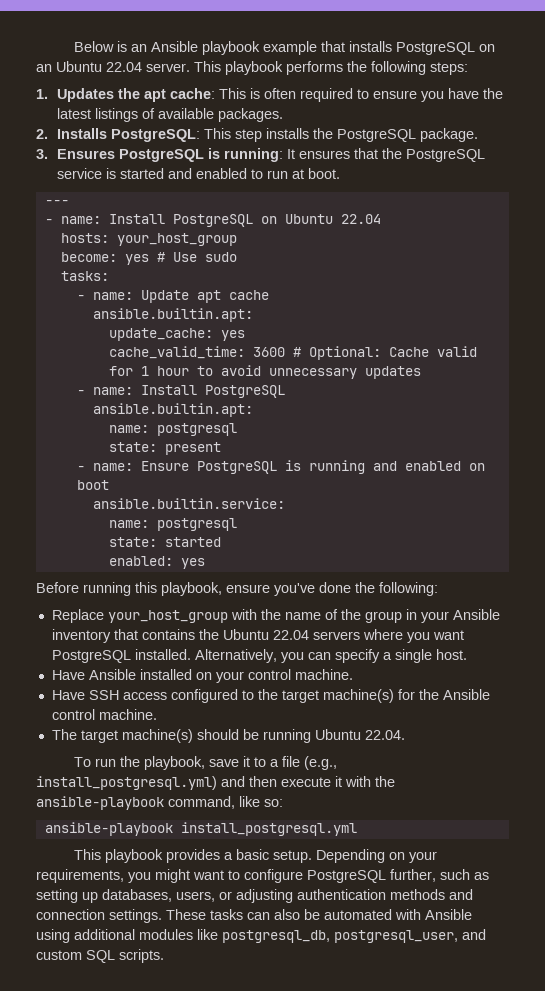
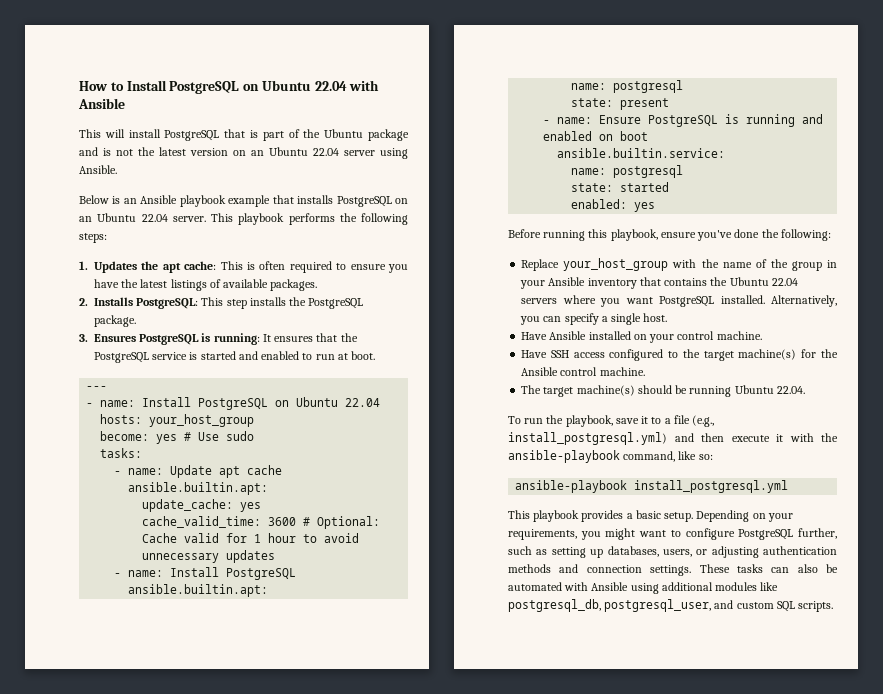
(73, 46) none -> [79,80,380,94] [78,98,125,109] [79,129,410,141] [79,147,408,159] [79,165,117,174] How to Install PostgreSQL on Ubuntu 22.04 with Ansible // This will install PostgreSQL that is part of the Ubuntu package and is not the latest version on an Ubuntu 22.04 server using Ansible. //

